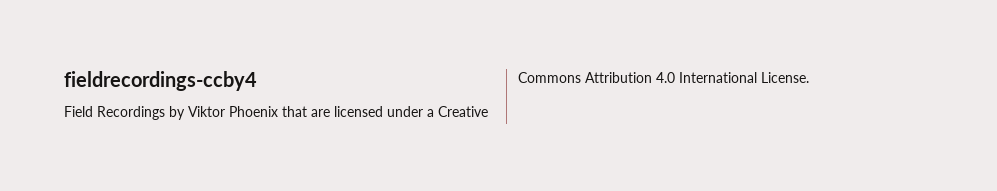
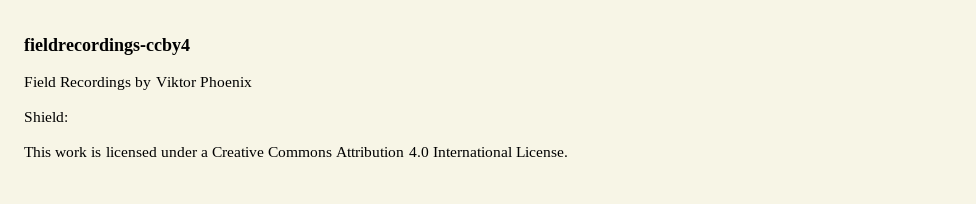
[282,106,330,117] that are -> [24,112,68,122] [24,147,102,157] // Shield: // This work is

